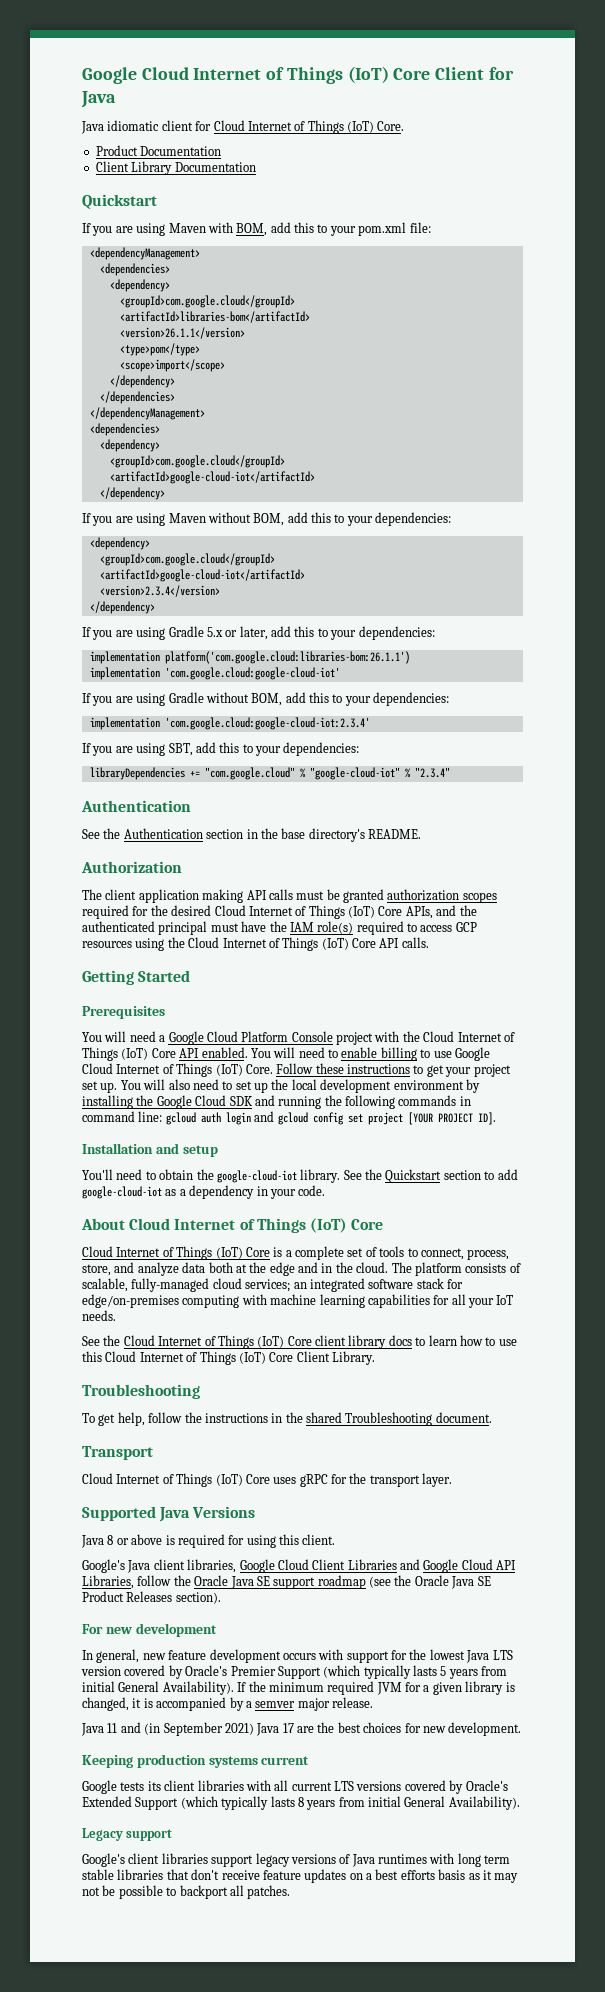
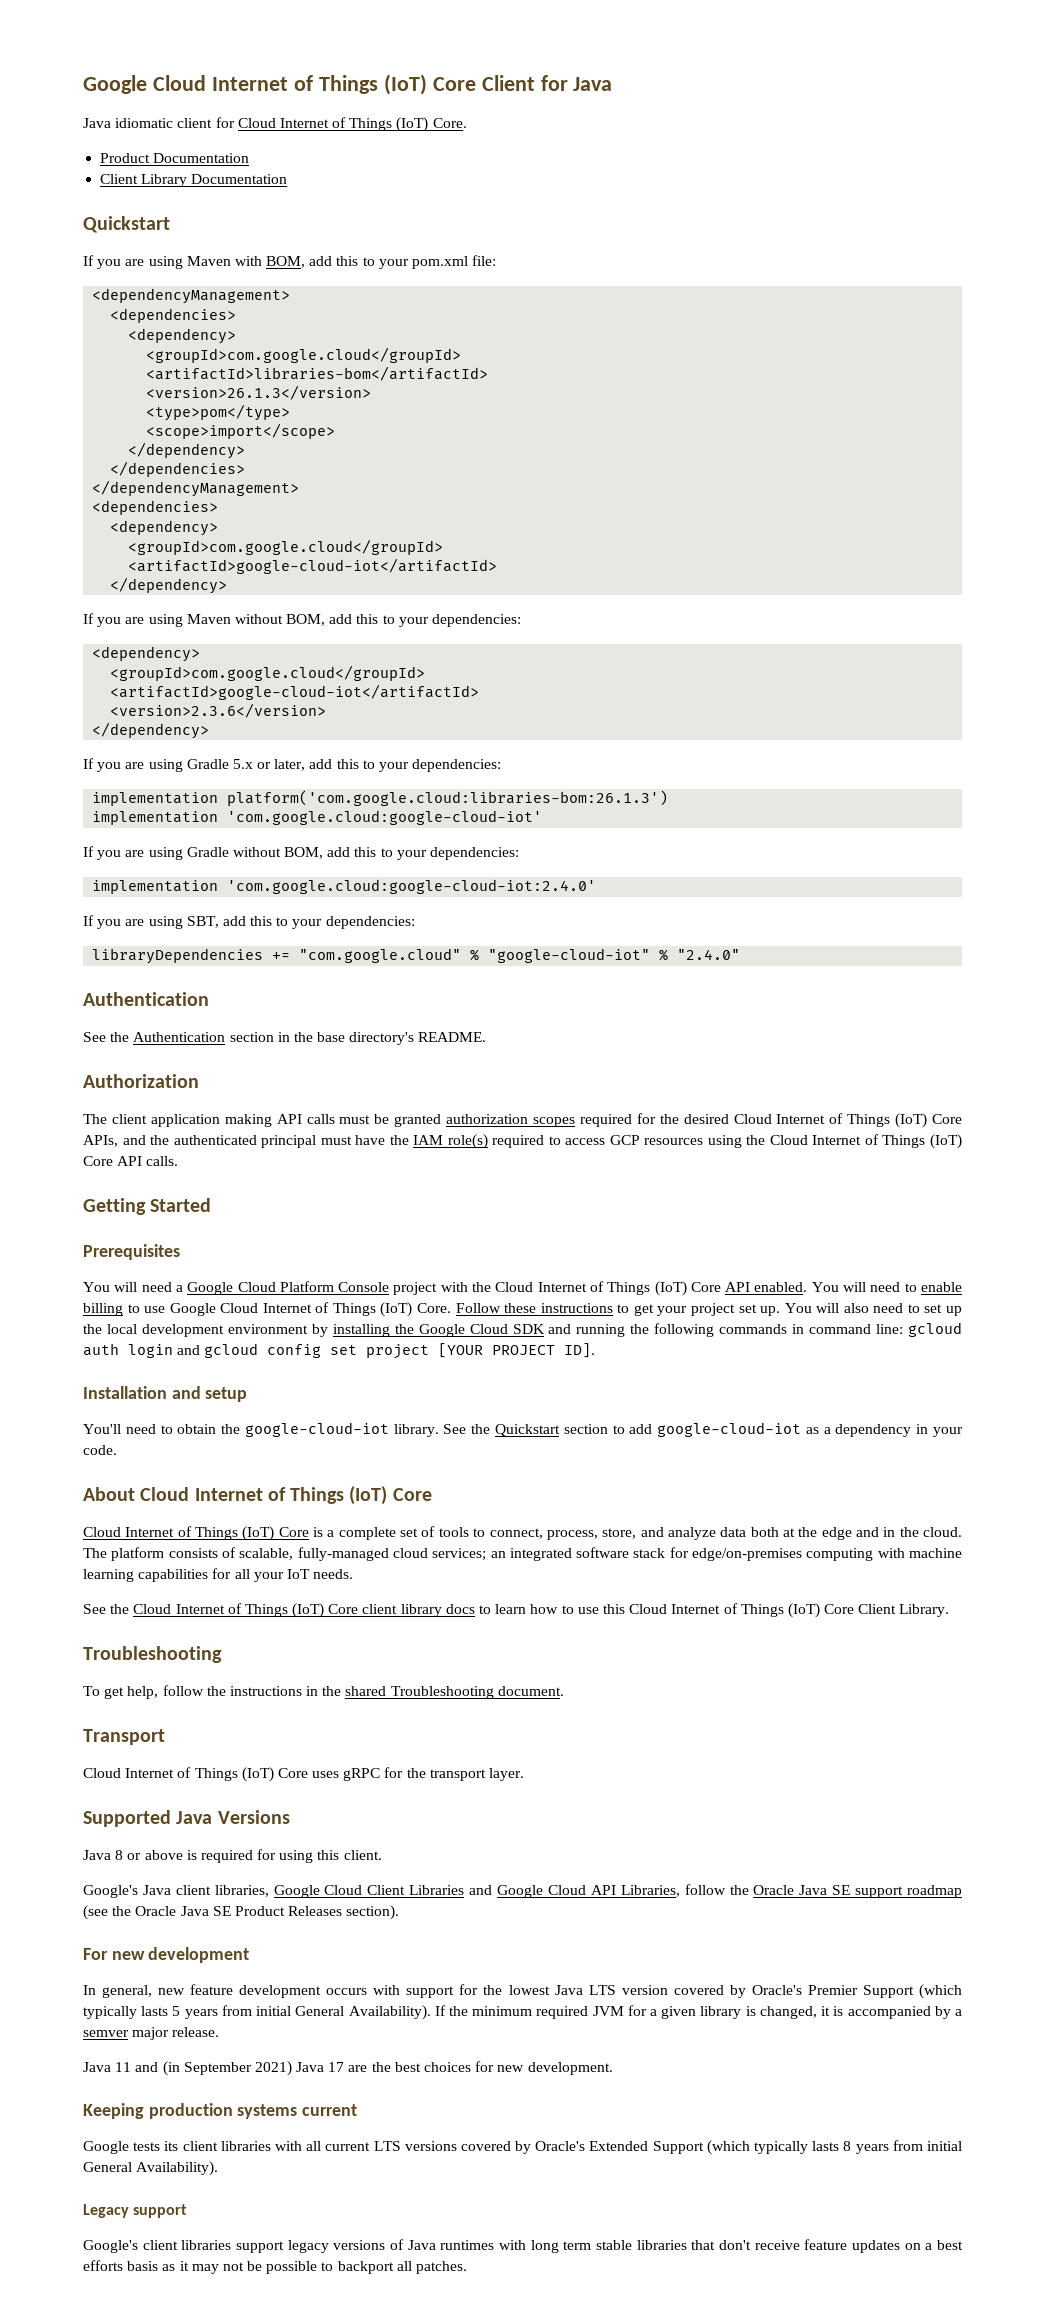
[119,327,245,339] <version>26.1.1</version> -> [146,385,372,400] <version>26.1.3</version>
[99,585,220,597] <version>2.3.4</version> -> [110,703,327,718] <version>2.3.6</version>
[164,651,410,664] platform('com.google.cloud:libraries-bom:26.1.1') -> [227,790,669,806] platform('com.google.cloud:libraries-bom:26.1.3')
[164,717,370,730] 'com.google.cloud:google-cloud-iot:2.3.4' -> [227,879,597,894] 'com.google.cloud:google-cloud-iot:2.4.0'
[414,767,450,778] "2.3.4" -> [677,949,741,960] "2.4.0"

